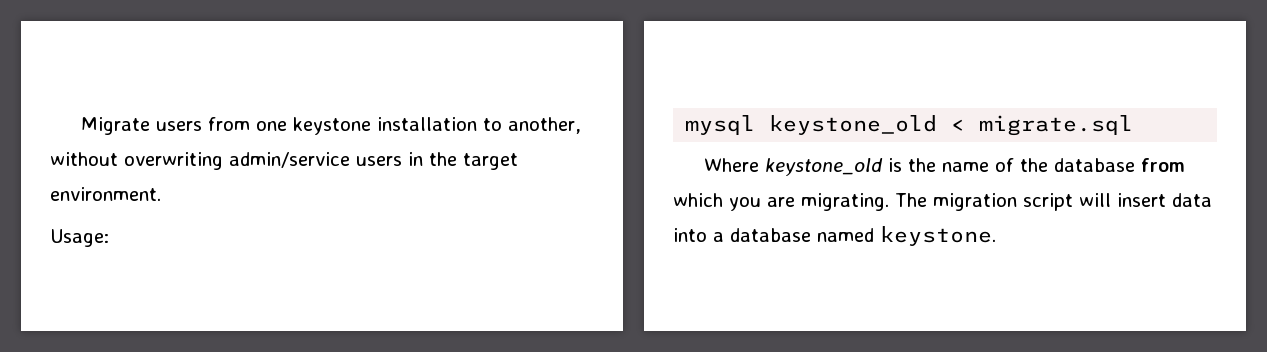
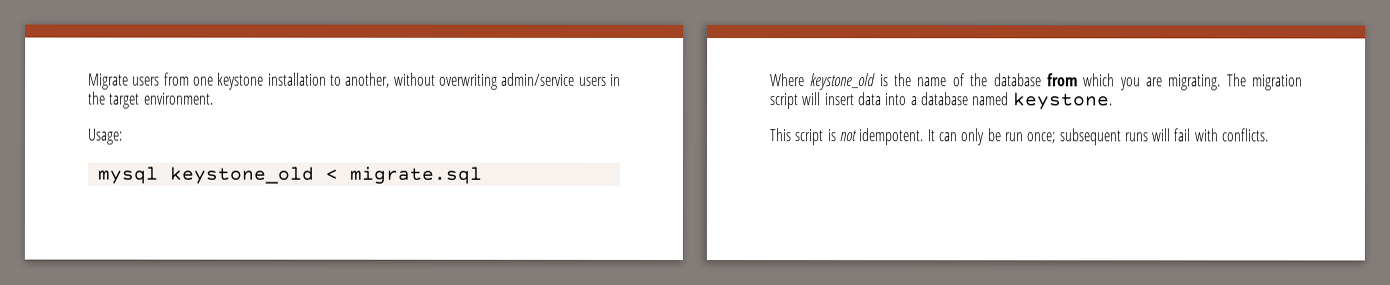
(996, 236) none -> [770,128,1270,146] // This script is not idempotent. It can only be run once; subsequent runs will fail with conflicts.

